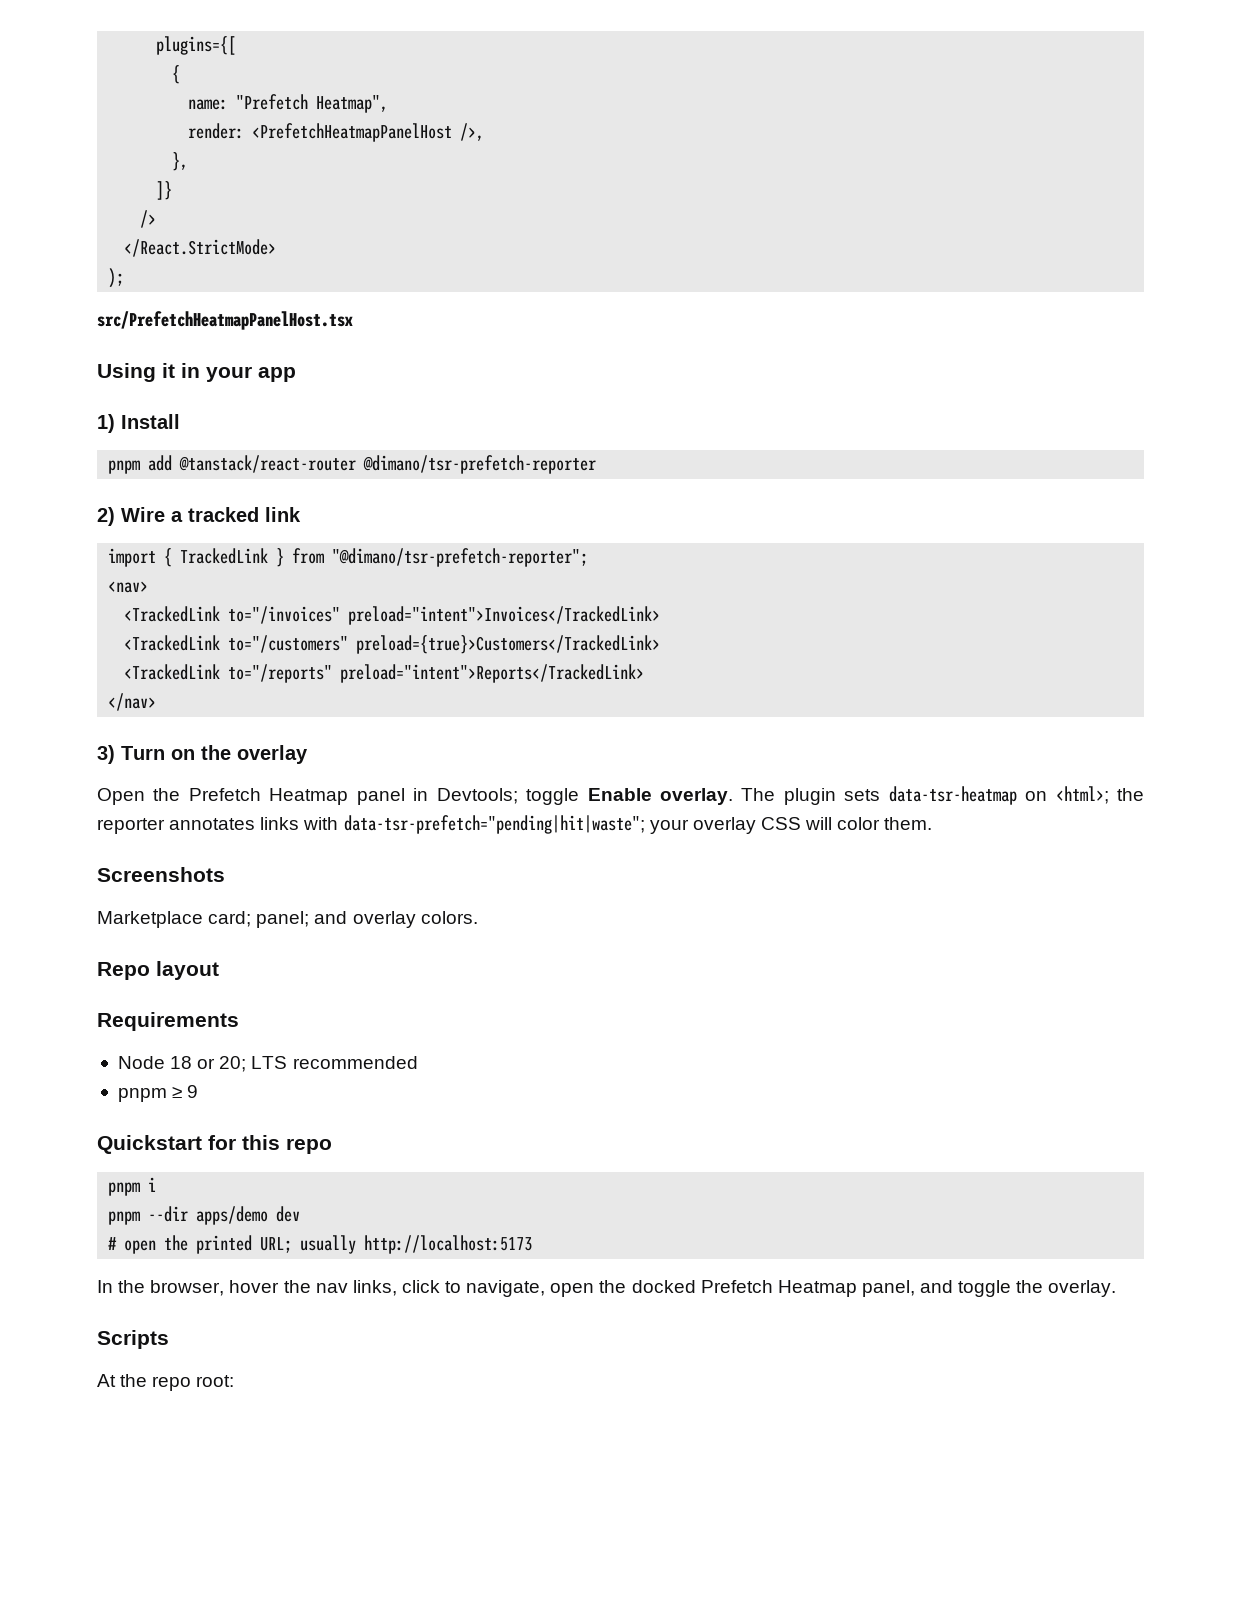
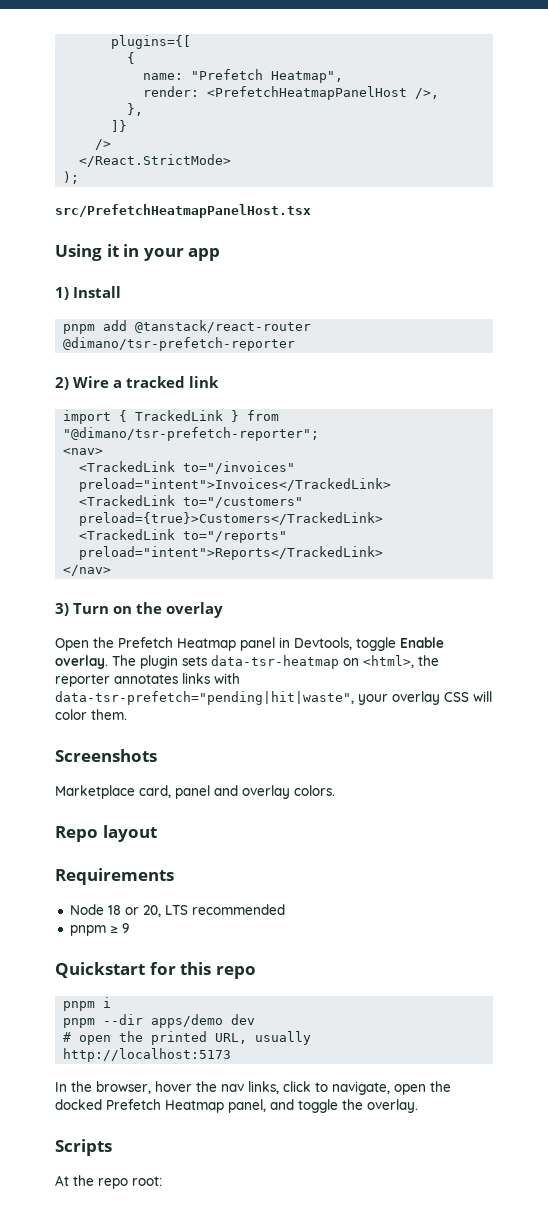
[436,788,518,804] Devtools; -> [294,637,352,650] Devtools,
[1055,786,1109,804] <html>; -> [363,655,414,668] <html>,
[343,815,645,834] data-tsr-prefetch="pending|hit|waste"; -> [55,691,354,705] data-tsr-prefetch="pending|hit|waste",
[208,911,310,928] card; panel; -> [139,785,210,799] card, panel
[219,1056,247,1072] 20; -> [142,905,161,917] 20,
[260,1237,293,1253] URL; -> [215,1033,248,1044] URL,

